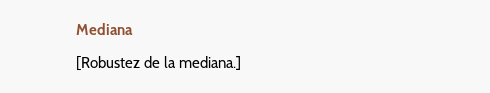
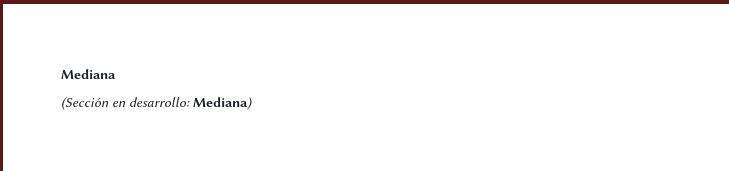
[76,56,242,71] [Robustez de la mediana.] -> [61,97,253,110] (Sección en desarrollo: Mediana)

